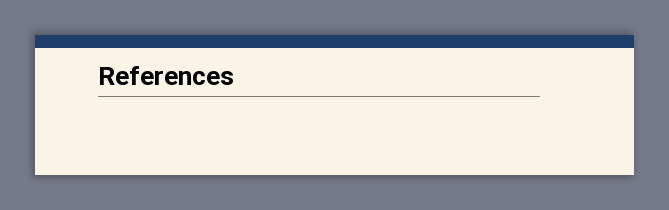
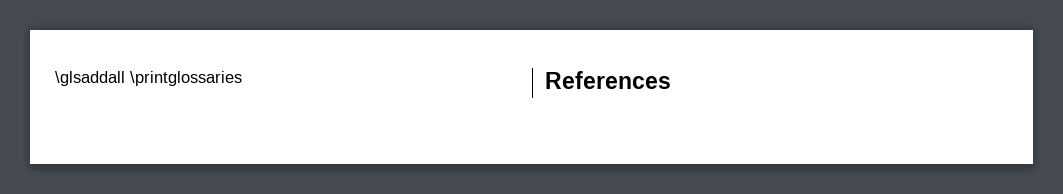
(98, 75) none -> [55,71,242,86] \glsaddall \printglossaries //

